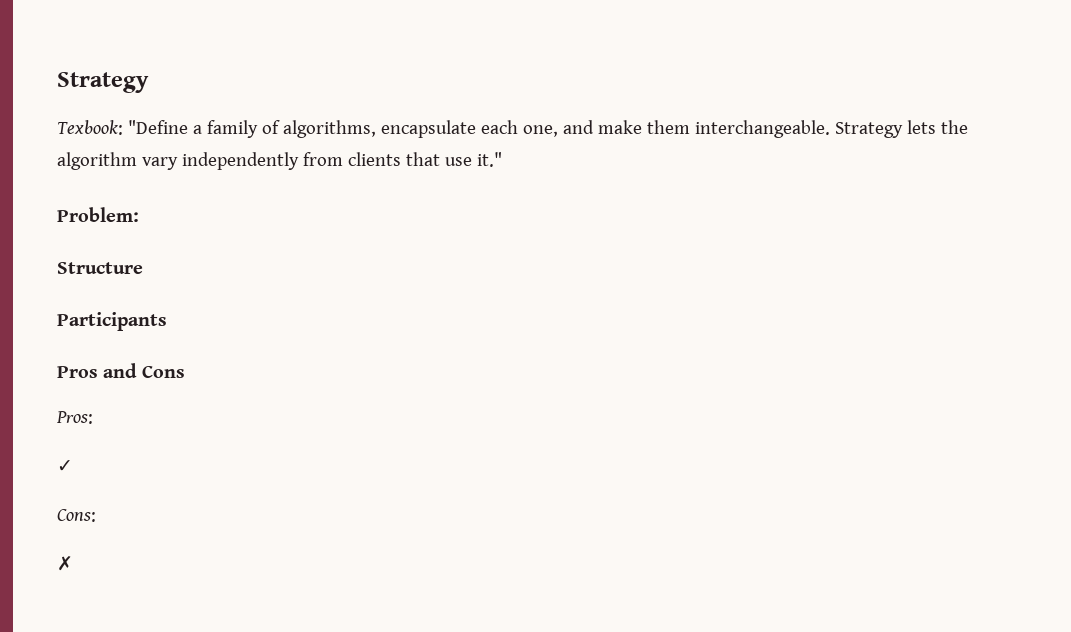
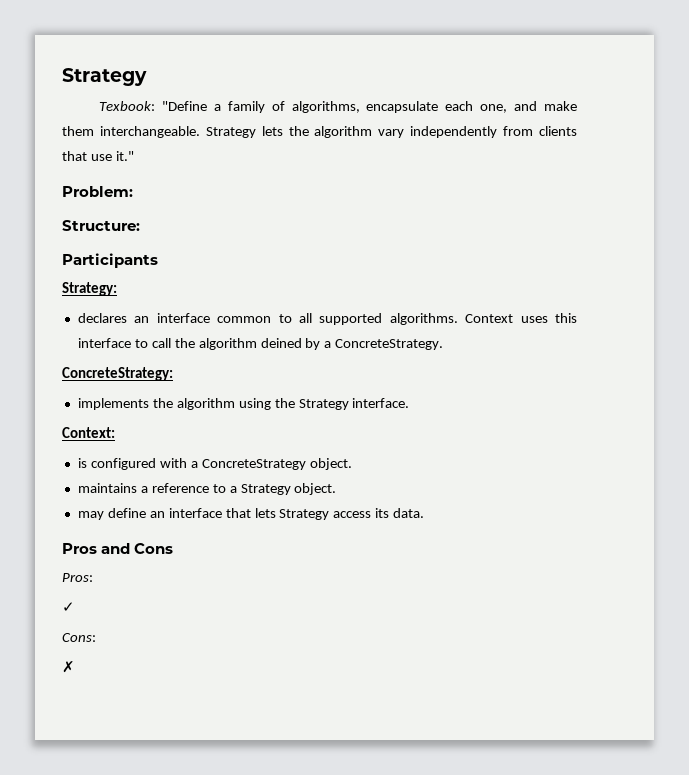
[57,262,143,274] Structure -> [62,220,140,231] Structure:
(167, 321) none -> [62,282,117,296] [77,313,578,325] [77,338,444,350] [62,367,173,381] [77,398,410,410] [62,427,115,438] [77,458,352,470] [77,483,337,495] [77,508,425,520] // Strategy: // declares an interface common to all supported algorithms. Context uses this interface to call the algorithm deined by a ConcreteStrategy. // ConcreteStrategy: // implements the algorithm using the Strategy interface. // Context: // is configured with a ConcreteStrategy object. // maintains a reference to a Strategy object. // may define an interface that lets Strategy access its data.

